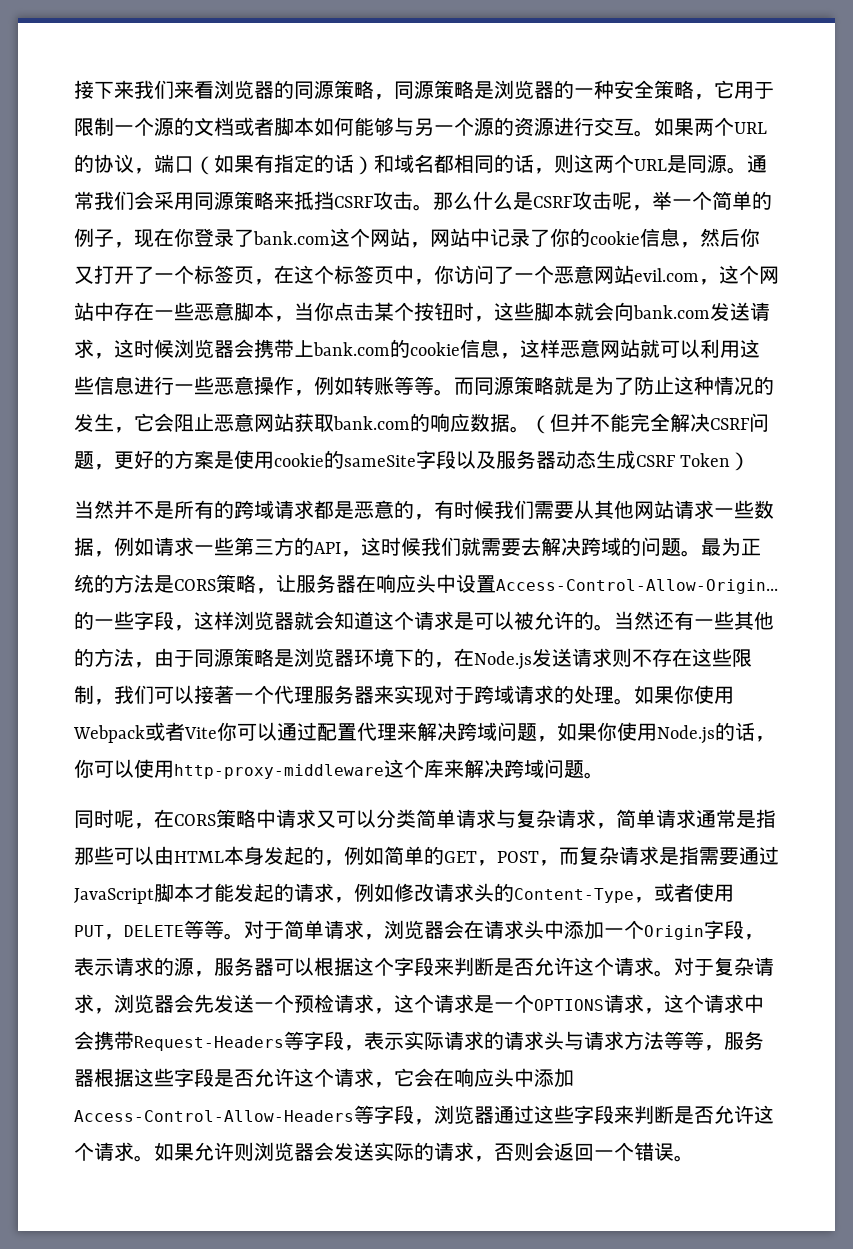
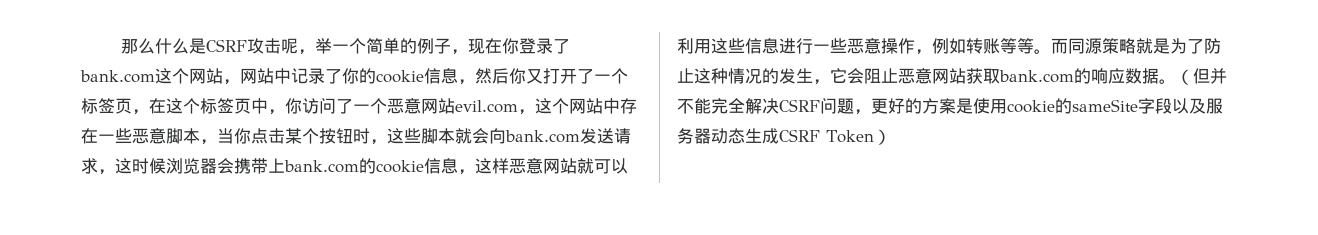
[74,80,774,100] [74,117,767,137] [74,154,767,175] [74,191,433,211] 接下来我们来看浏览器的同源策略，同源策略是浏览器的一种安全策略，它用于限制一个源的文档或者脚本如何能够与另一个源的资源进行交互。如果两个URL的协议，端口（如果有指定的话）和域名都相同的话，则这两个URL是同源。通常我们会采用同源策略来抵挡CSRF攻击。 -> (121, 46) none
[74,500,774,520] [74,537,761,557] [74,574,778,594] [74,611,774,631] [74,648,752,670] [74,685,734,705] [73,722,775,744] [74,759,604,779] [74,809,776,829] [74,846,779,866] [74,883,734,904] [74,920,764,940] [74,957,774,977] [74,994,764,1014] [74,1031,764,1051] [74,1068,574,1088] [74,1105,774,1125] [74,1142,694,1162] // 当然并不是所有的跨域请求都是恶意的，有时候我们需要从其他网站请求一些数据，例如请求一些第三方的API，这时候我们就需要去解决跨域的问题。最为正统的方法是CORS策略，让服务器在响应头中设置Access-Control-Allow-Origin...的一些字段，这样浏览器就会知道这个请求是可以被允许的。当然还有一些其他的方法，由于同源策略是浏览器环境下的，在Node.js发送请求则不存在这些限制，我们可以接著一个代理服务器来实现对于跨域请求的处理。如果你使用Webpack或者Vite你可以通过配置代理来解决跨域问题，如果你使用Node.js的话，你可以使用http-proxy-middleware这个库来解决跨域问题。 // 同时呢，在CORS策略中请求又可以分类简单请求与复杂请求，简单请求通常是指那些可以由HTML本身发起的，例如简单的GET，POST，而复杂请求是指需要通过JavaScript脚本才能发起的请求，例如修改请求头的Content-Type，或者使用PUT，DELETE等等。对于简单请求，浏览器会在请求头中添加一个Origin字段，表示请求的源，服务器可以根据这个字段来判断是否允许这个请求。对于复杂请求，浏览器会先发送一个预检请求，这个请求是一个OPTIONS请求，这个请求中会携带Request-Headers等字段，表示实际请求的请求头与请求方法等等，服务器根据这些字段是否允许这个请求，它会在响应头中添加Access-Control-Allow-Headers等字段，浏览器通过这些字段来判断是否允许这个请求。如果允许则浏览器会发送实际的请求，否则会返回一个错误。 -> (891, 137) none

